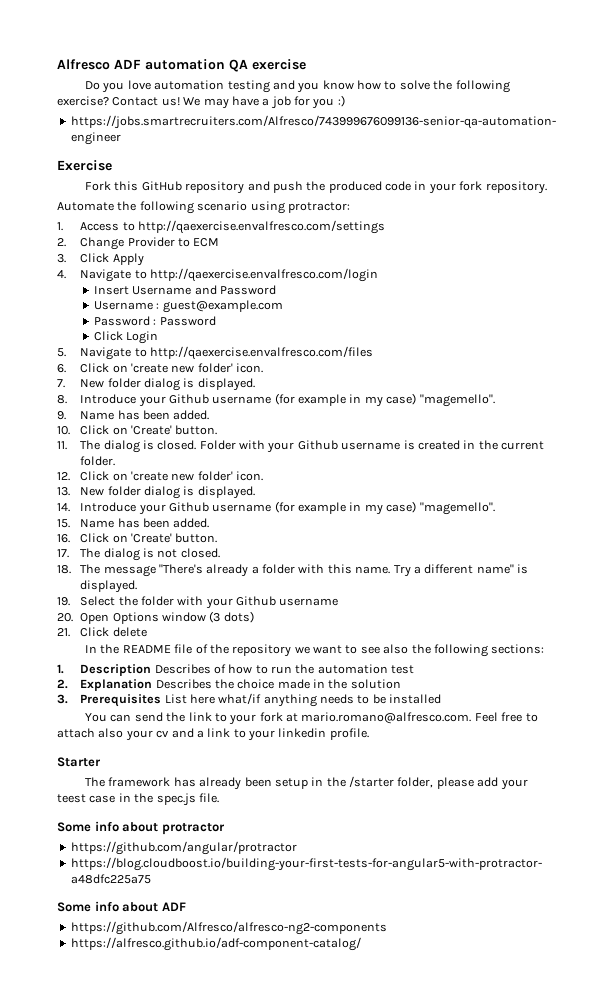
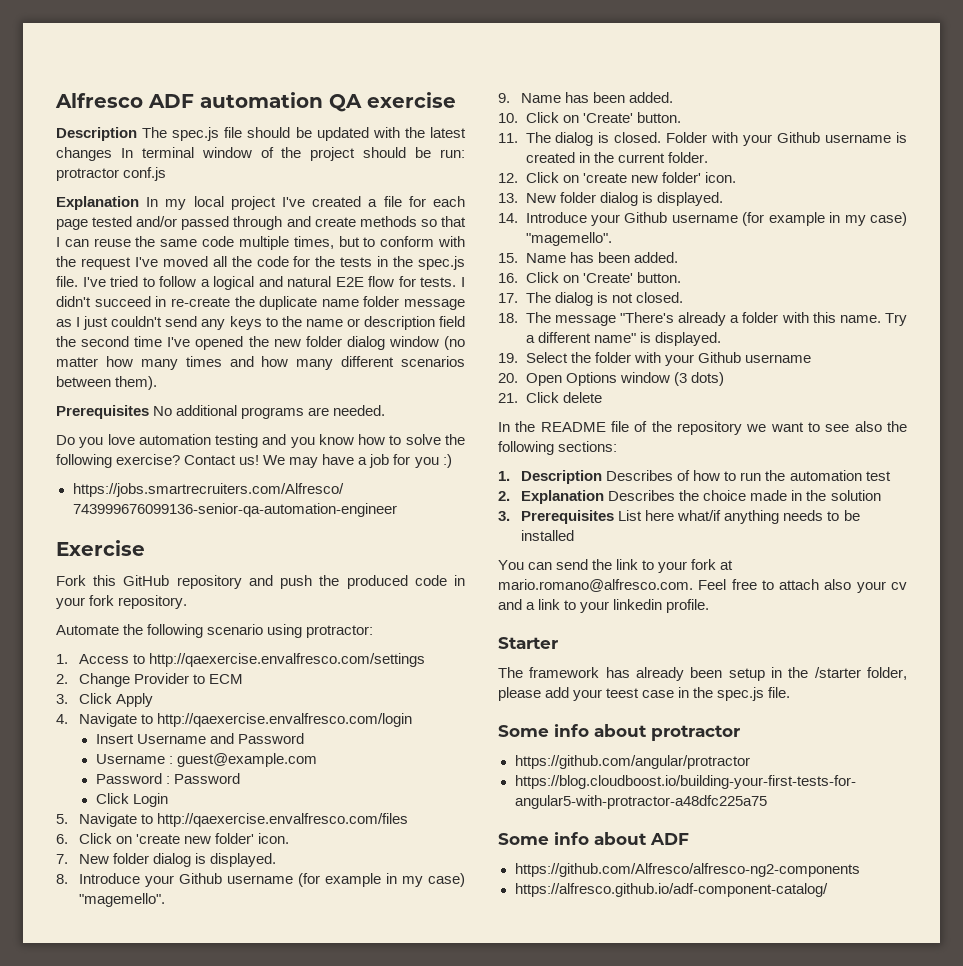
(306, 64) none -> [56,127,466,141] [56,147,466,161] [56,167,167,181] [56,196,465,210] [56,216,466,230] [56,236,465,250] [56,256,466,270] [56,276,466,290] [56,296,465,310] [56,316,465,330] [56,336,465,350] [56,356,465,370] [56,376,158,390] [56,405,386,419] // Description The spec.js file should be updated with the latest changes In terminal window of the project should be run: protractor conf.js // Explanation In my local project I've created a file for each page tested and/or passed through and create methods so that I can reuse the same code multiple times, but to conform with the request I've moved all the code for the tests in the spec.js file. I've tried to follow a logical and natural E2E flow for tests. I didn't succeed in re-create the duplicate name folder message as I just couldn't send any keys to the name or description field the second time I've opened the new folder dialog window (no matter how many times and how many different scenarios between them). // Prerequisites No additional programs are needed.

